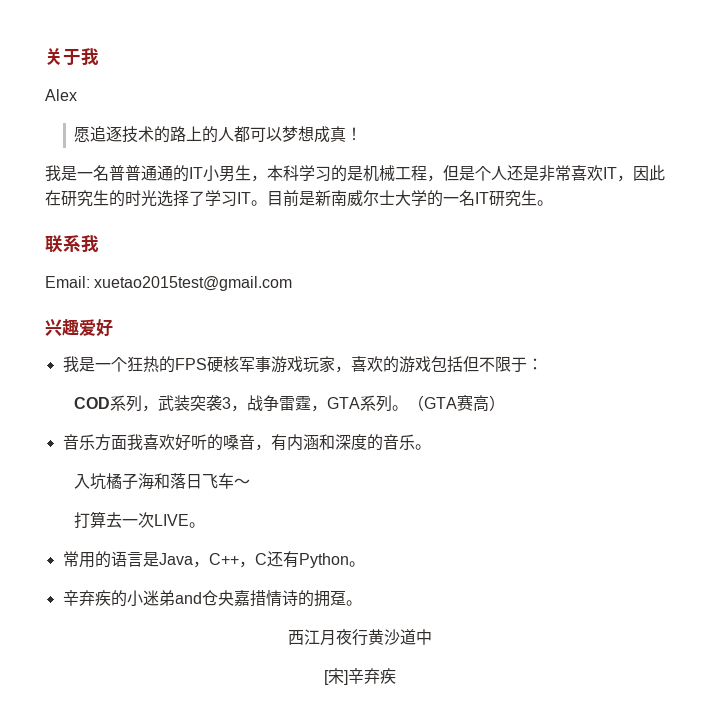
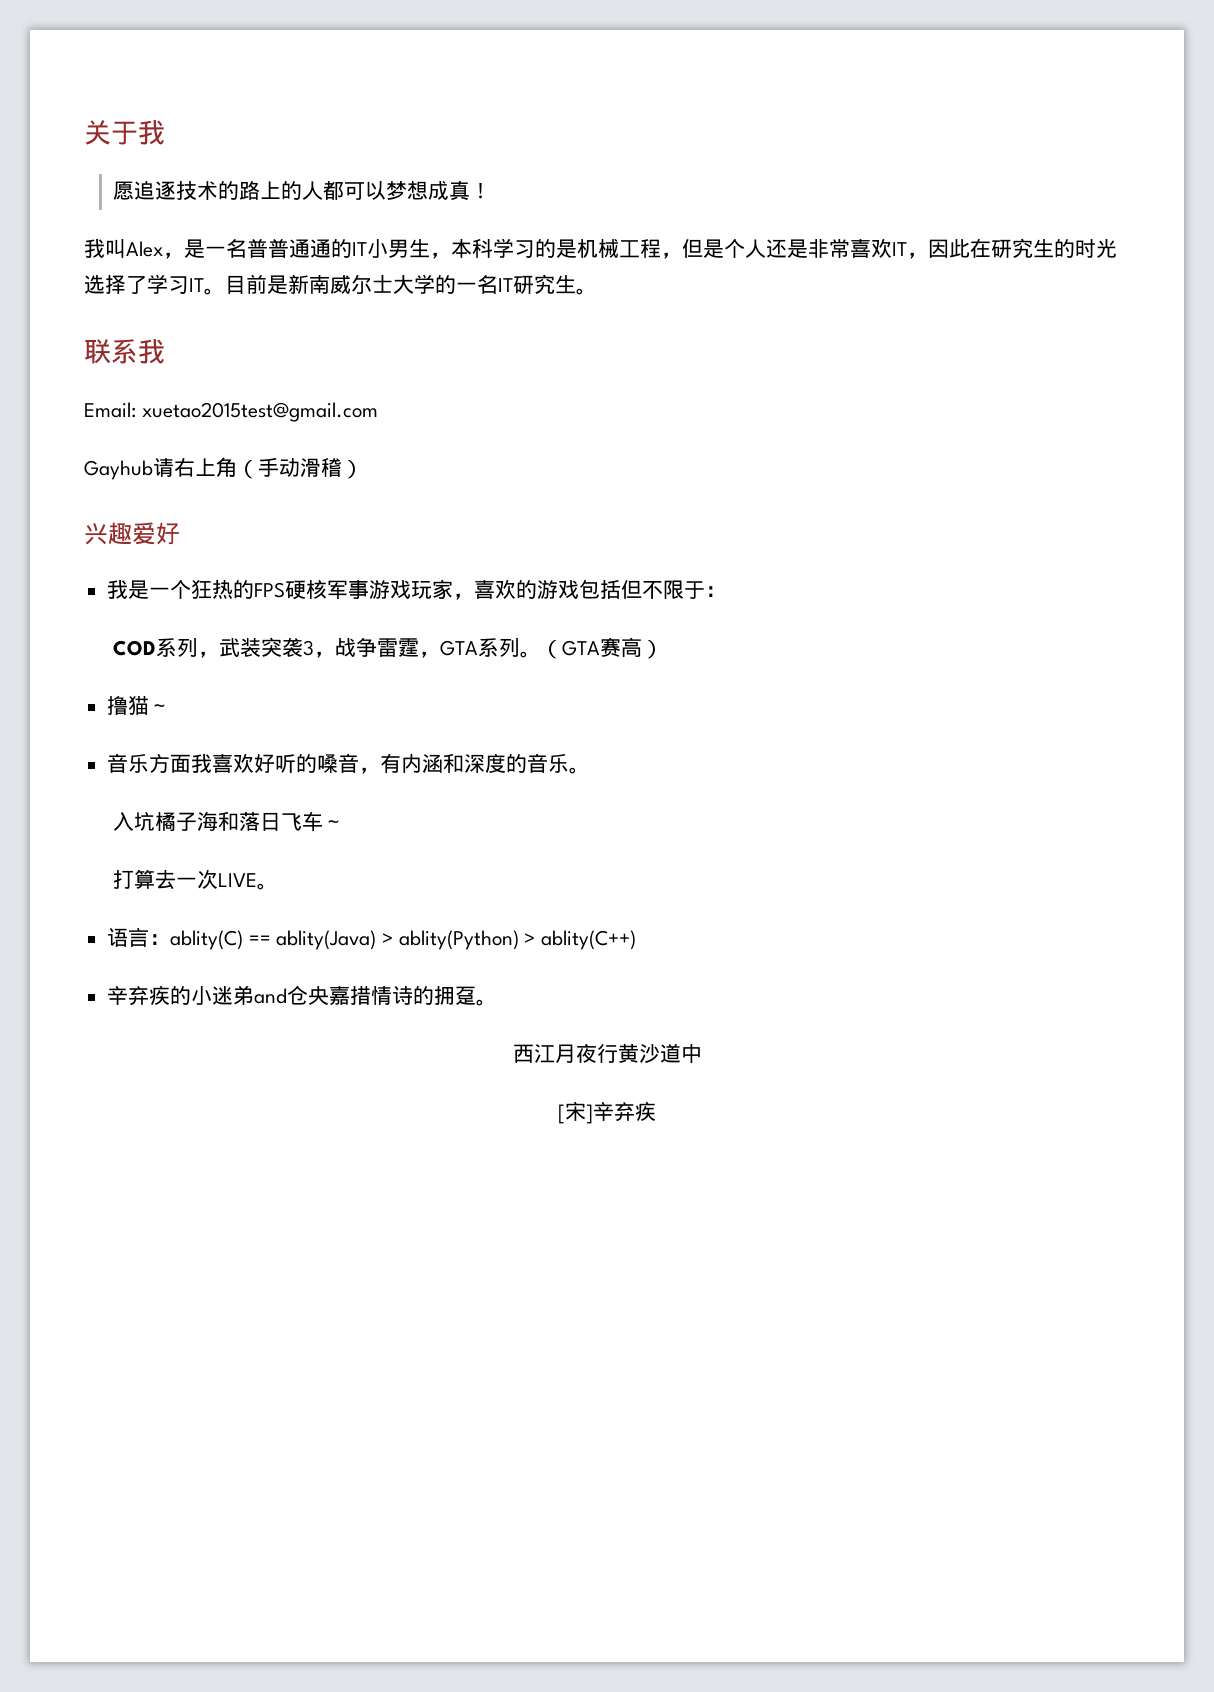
[45,89,77,101] // Alex -> (165, 132) none
(61, 173) none -> [105,239,184,259] 叫Alex，
(293, 283) none -> [84,457,363,480] // Gayhub请右上角（手动滑稽）
(506, 403) none -> [107,695,171,715] // 撸猫～
[62,551,365,568] 常用的语言是Java，C++，C还有Python。 -> [107,927,637,950] 语言：ablity(C) == ablity(Java) > ablity(Python) > ablity(C++)

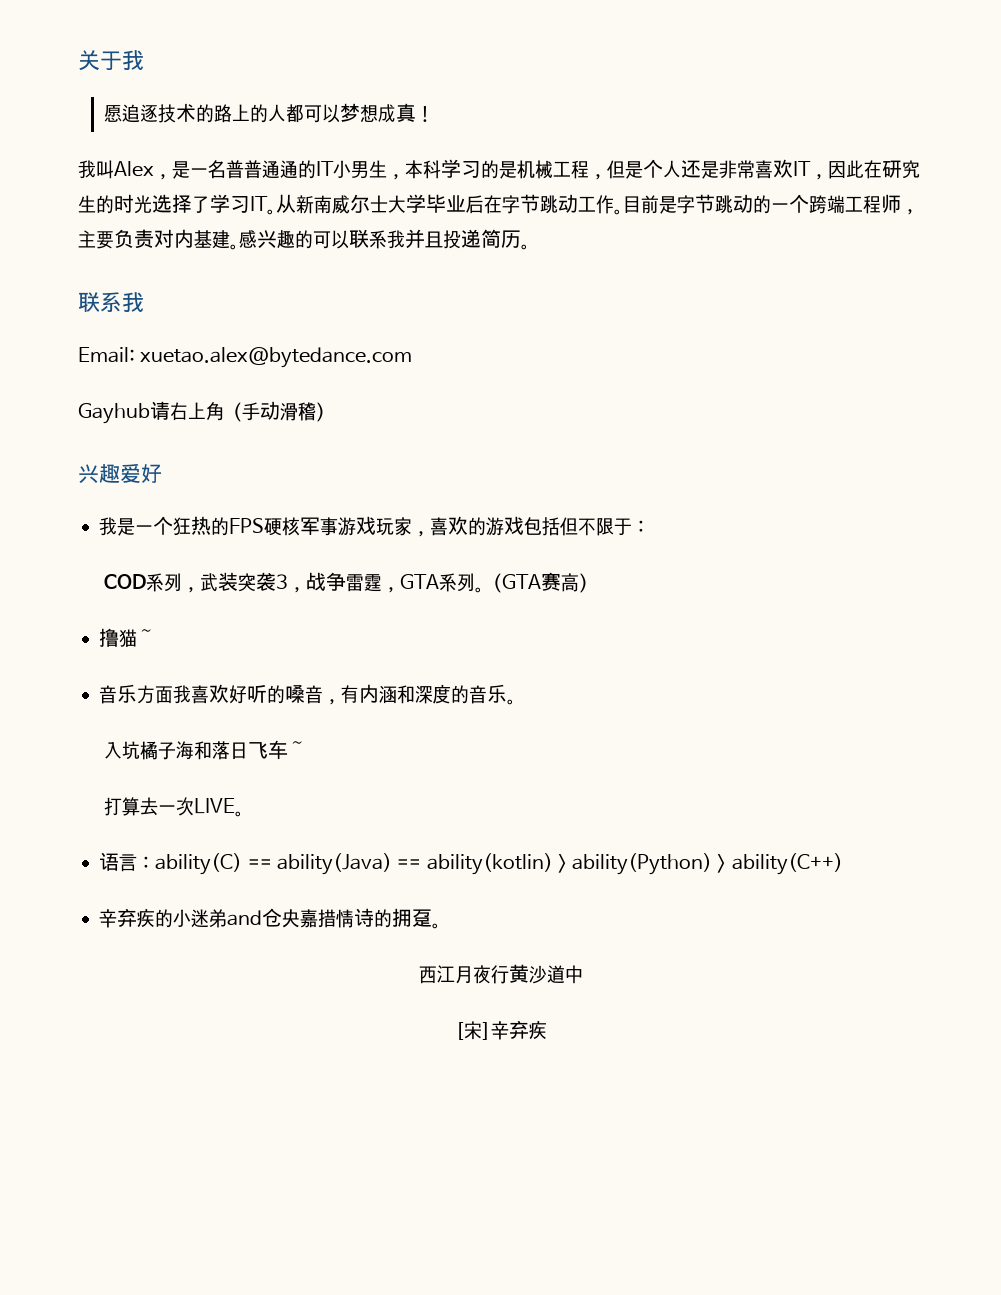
[225,274,288,294] 目前是 -> [276,194,296,213] 从
[435,274,576,294] 的一名IT研究生 -> [426,194,919,215] [78,229,521,250] 毕业后在字节跳动工作。目前是字节跳动的一个跨端工程师，主要负责对内基建。感兴趣的可以联系我并且投递简历
[141,402,378,422] xuetao2015test@gmail.com -> [140,347,413,368] xuetao.alex@bytedance.com
[170,930,637,950] ablity(C) == ablity(Java) > ablity(Python) > ablity(C++) -> [155,853,843,875] ability(C) == ability(Java) == ability(kotlin) > ability(Python) > ability(C++)

